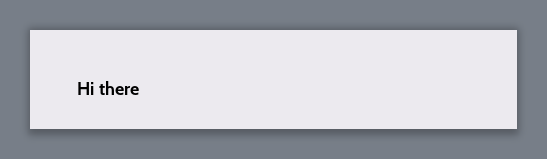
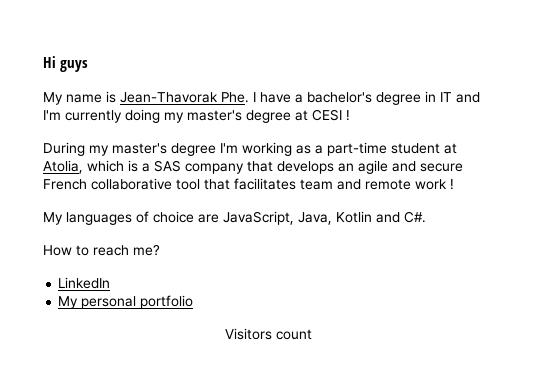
[98,81,139,95] there -> [60,60,89,72] [43,91,480,105] [43,109,350,123] [43,142,457,156] [43,160,463,174] [43,178,454,190] [43,211,426,225] [43,244,160,256] [58,277,111,289] [58,295,194,309] [225,328,312,340] guys // My name is Jean-Thavorak Phe. I have a bachelor's degree in IT and I'm currently doing my master's degree at CESI ! // During my master's degree I'm working as a part-time student at Atolia, which is a SAS company that develops an agile and secure French collaborative tool that facilitates team and remote work ! // My languages of choice are JavaScript, Java, Kotlin and C#. // How to reach me? // LinkedIn // My personal portfolio // Visitors count

